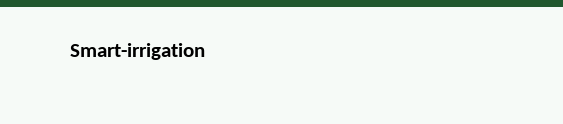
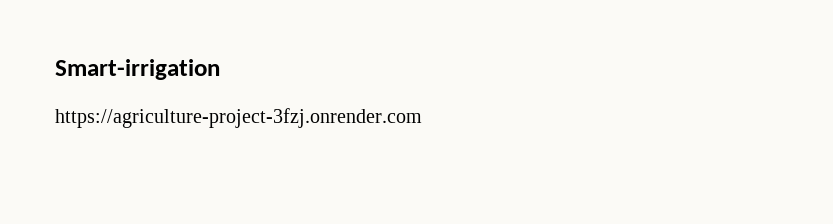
(205, 51) none -> [55,108,422,128] // https://agriculture-project-3fzj.onrender.com

